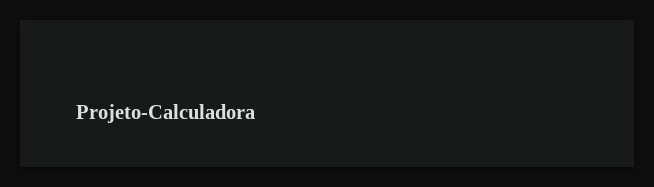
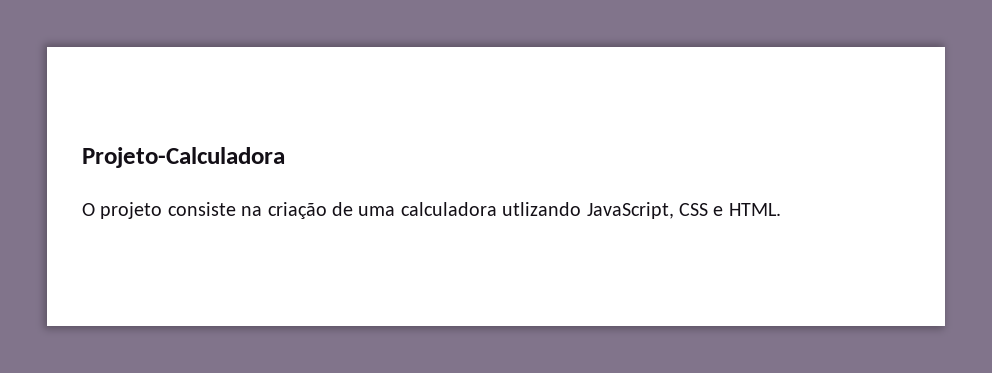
(255, 113) none -> [82,202,781,219] // O projeto consiste na criação de uma calculadora utlizando JavaScript, CSS e HTML.

